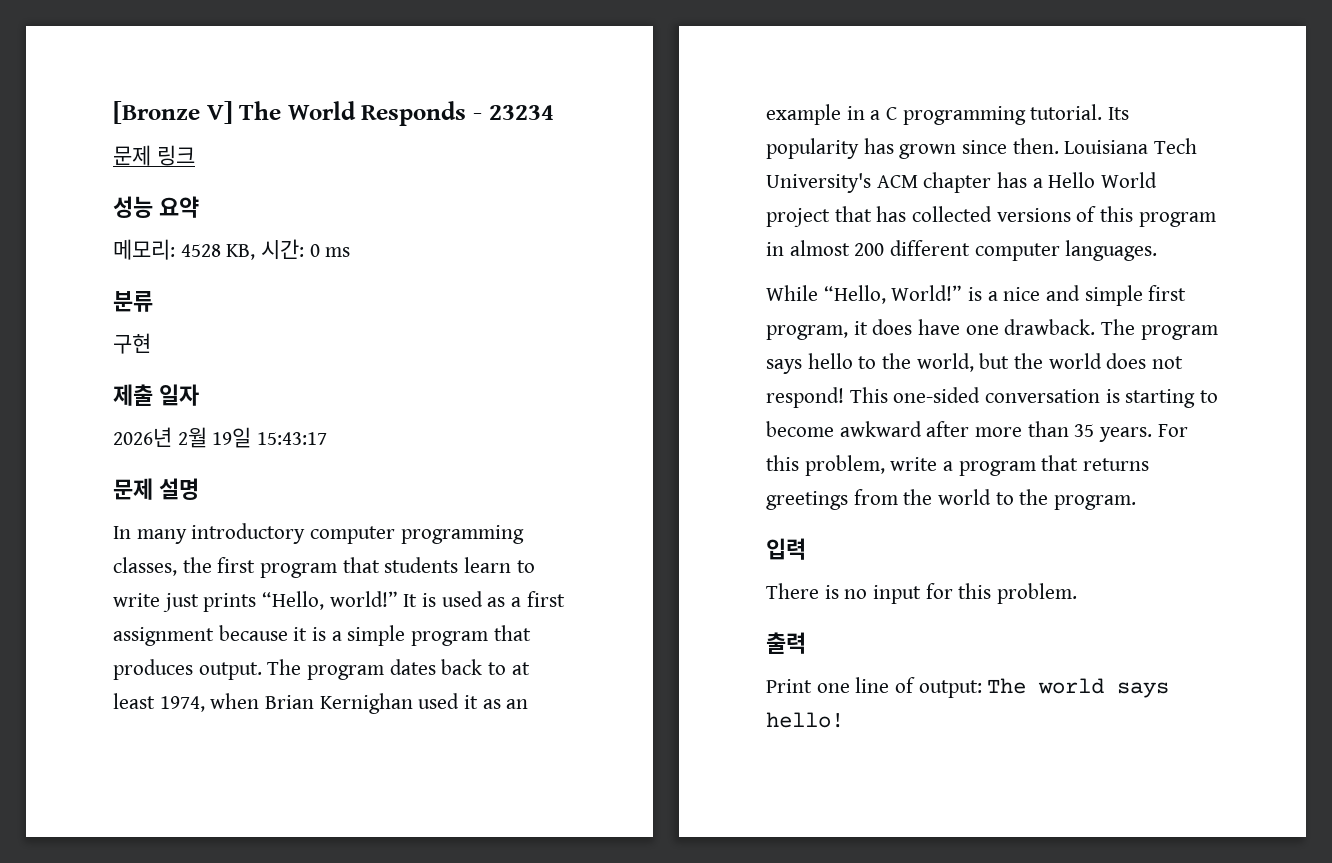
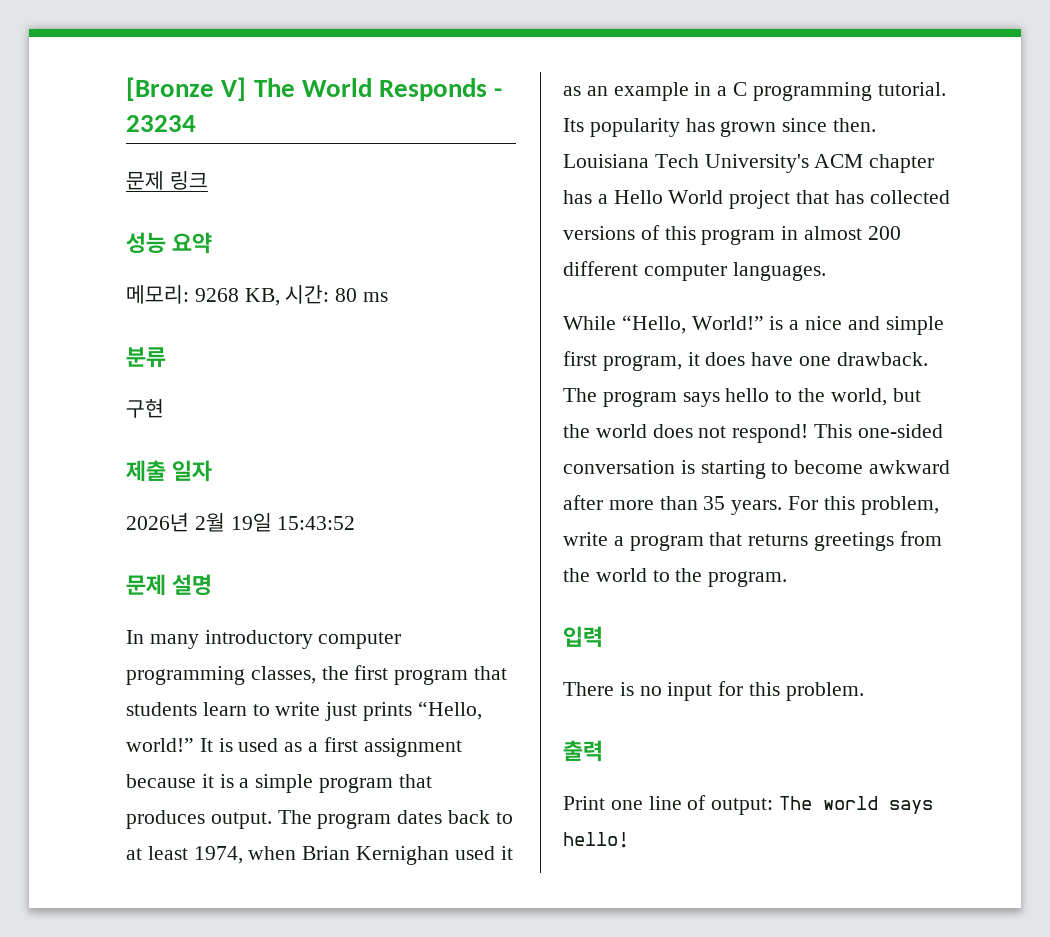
[180,244,221,257] 4528 -> [194,288,239,302] 9268
[309,244,320,257] 0 -> [335,288,358,302] 80
[257,432,328,445] 15:43:17 -> [277,516,356,530] 15:43:52

